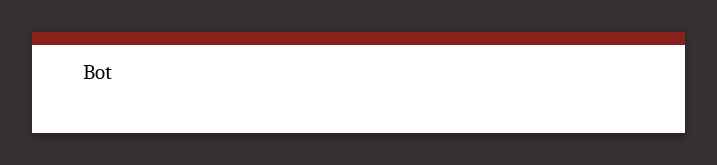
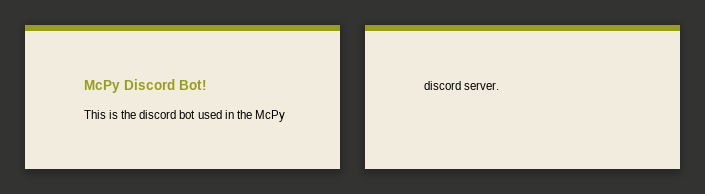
[83,65,112,79] Bot -> [84,79,207,93] [84,110,285,122] [424,81,500,90] McPy Discord Bot! // This is the discord bot used in the McPy discord server.

